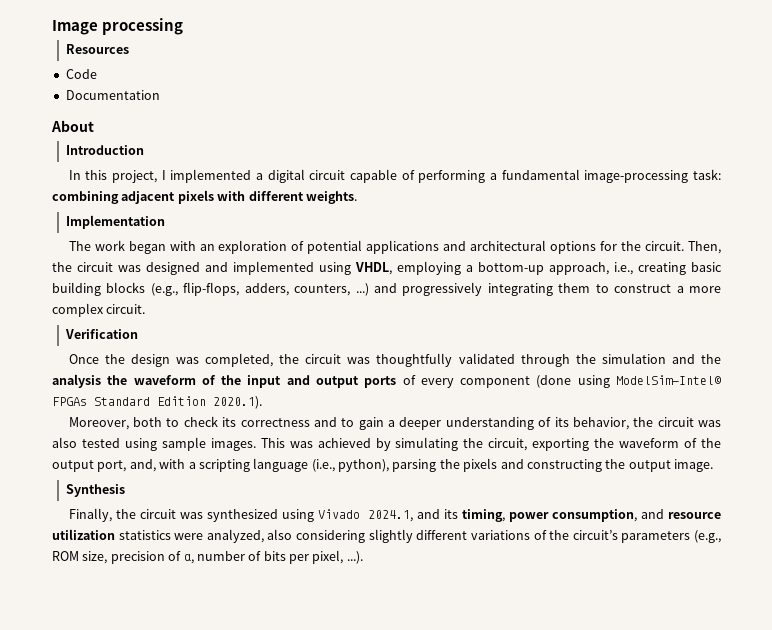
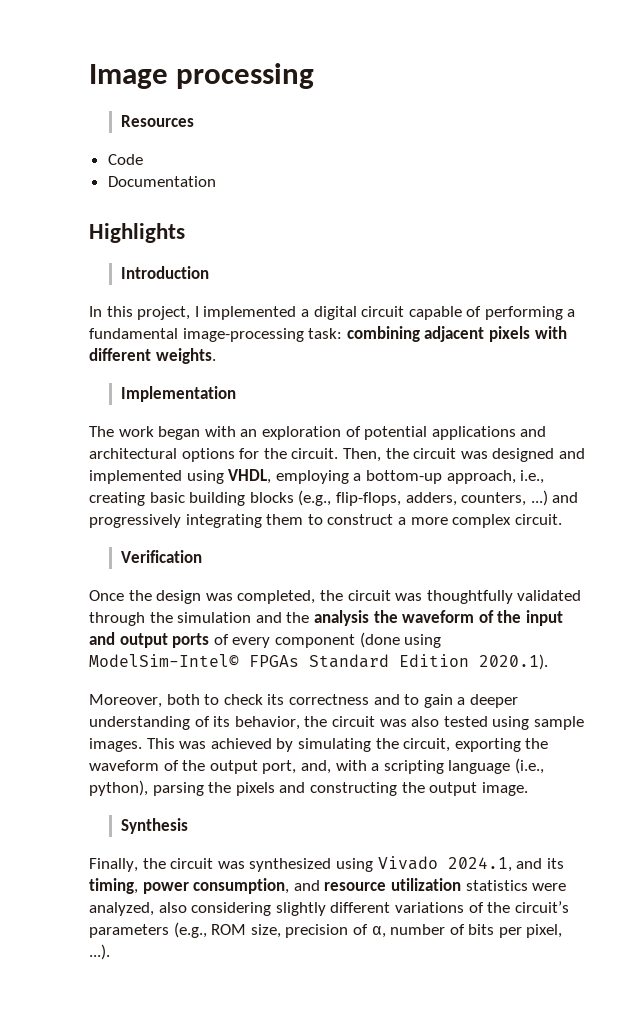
[51,120,94,132] About -> [89,223,185,243] Highlights

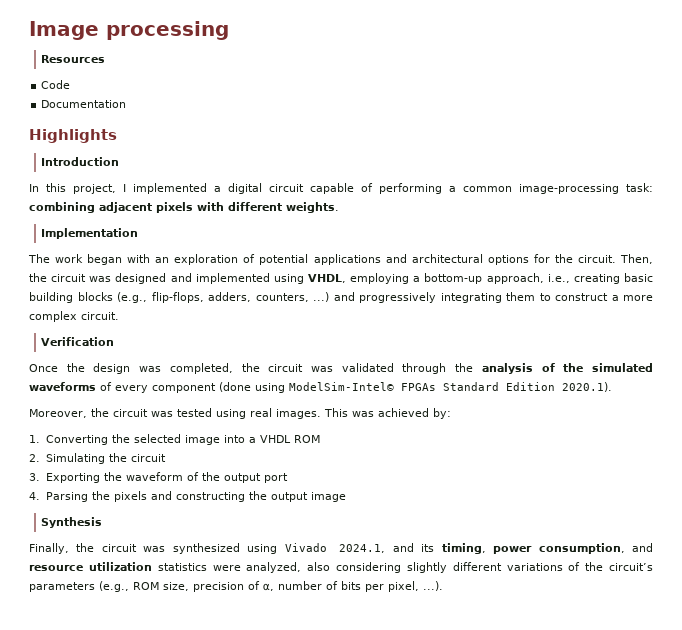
[89,328,178,339] fundamental -> [463,186,512,192] common
[426,590,513,604] thoughtfully -> (334, 369) none
[177,610,563,626] [89,632,210,648] simulation and the analysis the waveform of the input and output ports -> [481,363,653,374] [29,382,96,391] analysis of the simulated waveforms
[166,694,518,708] [89,716,440,730] both to check its correctness and to gain a deeper understanding of its behavior, the circuit was also -> [91,408,173,417] the circuit was
[533,716,584,730] sample -> [250,408,272,417] real
[276,738,521,752] by simulating the circuit, exporting -> [433,408,451,419] [29,434,320,445] [29,453,166,464] [29,473,100,483] by: // 1. Converting the selected image into a VHDL ROM // 2. Simulating the circuit // 3. Exporting
[262,758,544,774] [89,780,204,796] port, and, with a scripting language (i.e., python), parsing -> [263,473,288,483] [29,492,88,502] port // 4. Parsing
[481,782,528,796] image. -> [310,492,346,502] image

